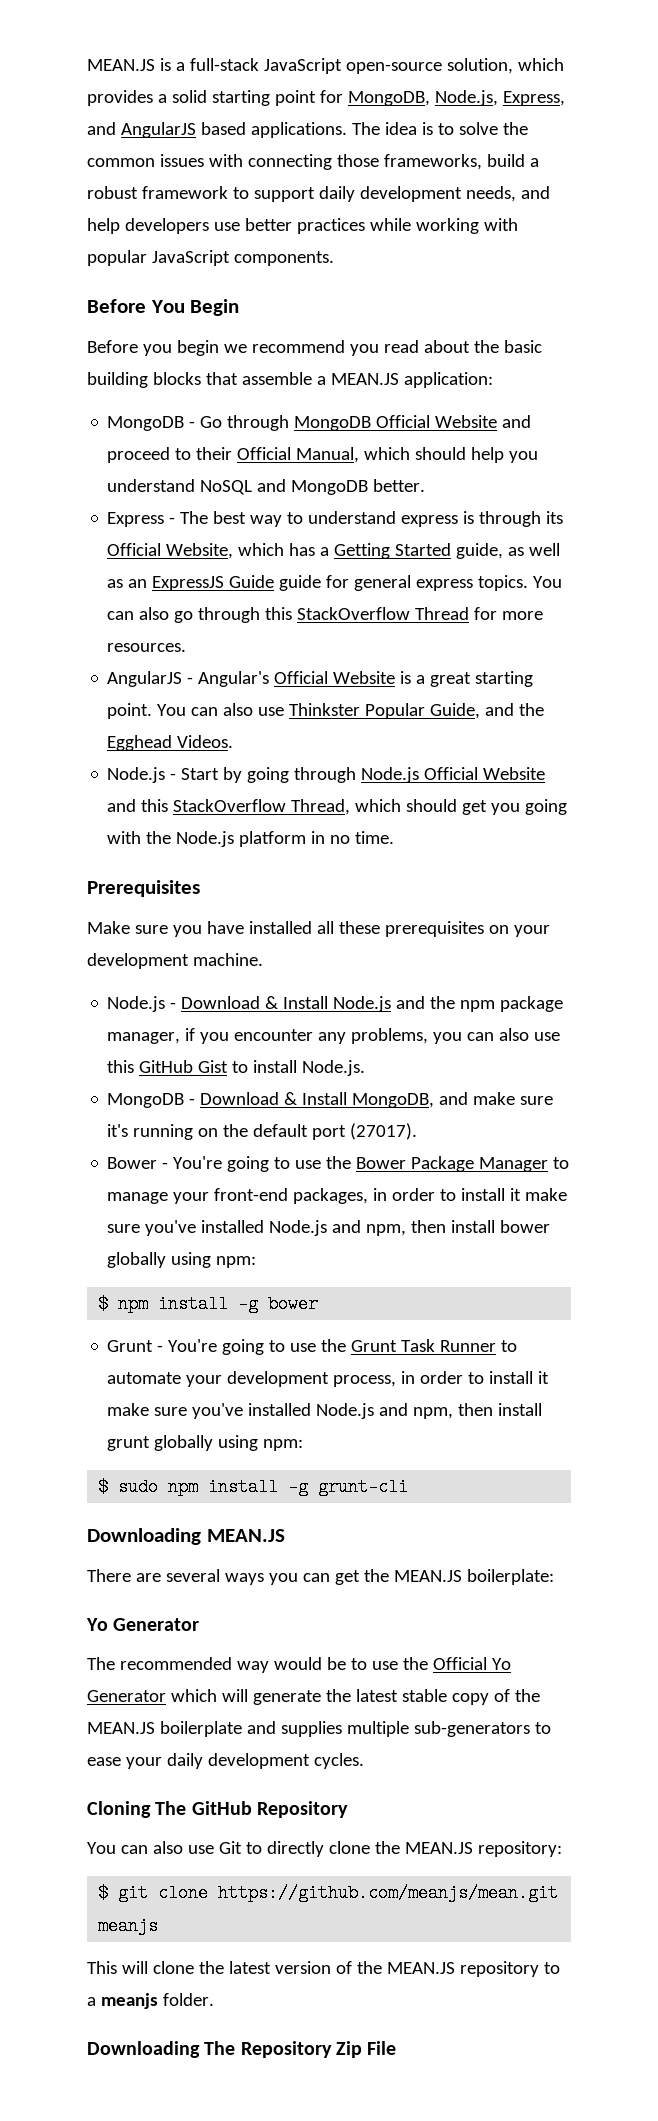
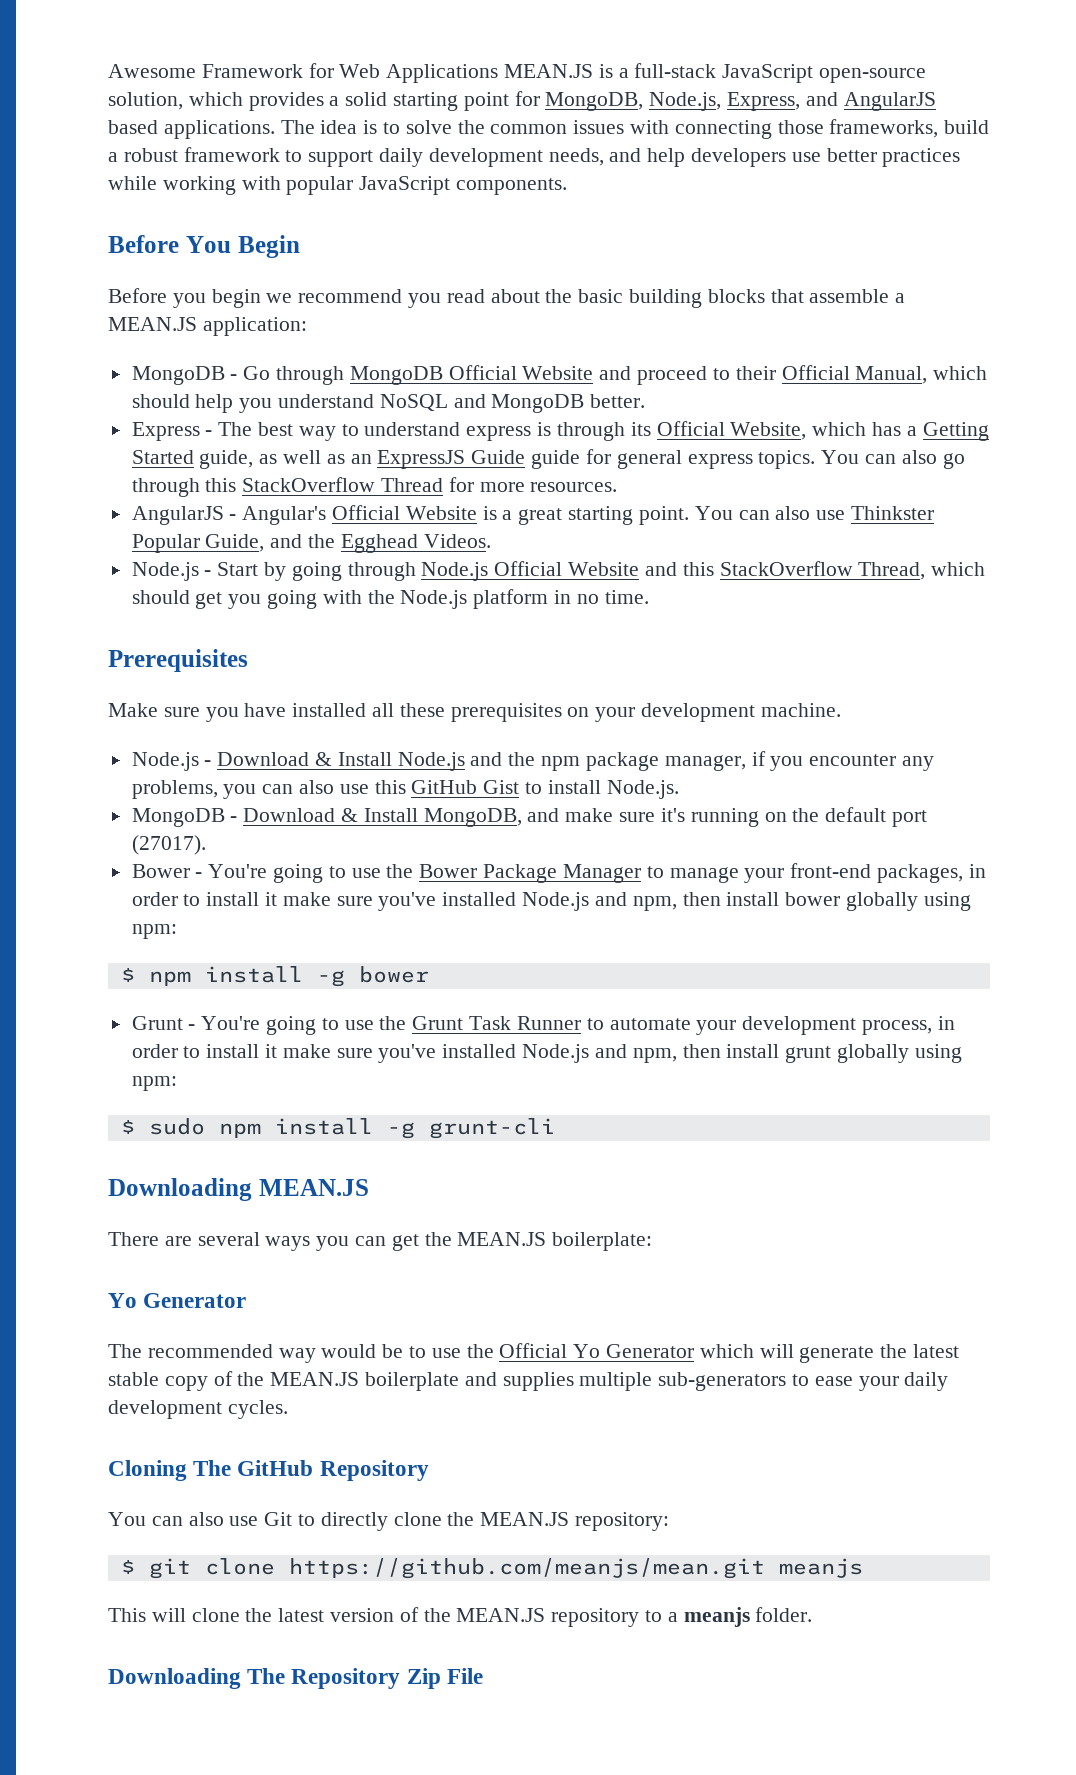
(87, 65) none -> [108,63,499,83] Awesome Framework for Web Applications

